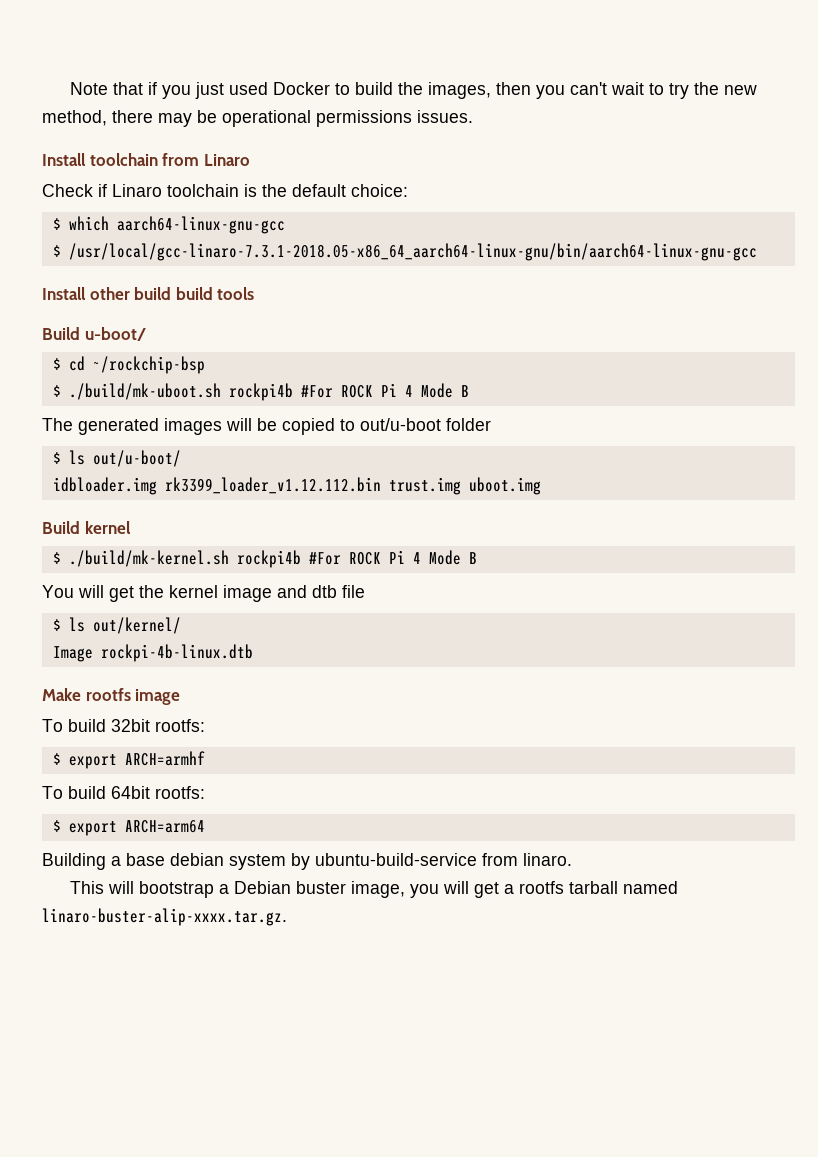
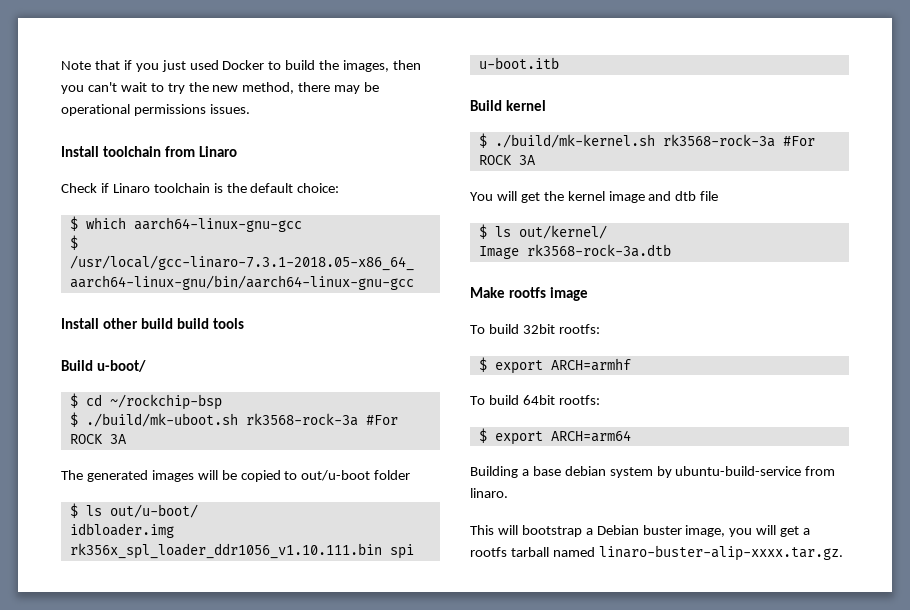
[228,383,469,401] rockpi4b #For ROCK Pi 4 Mode B -> [245,413,398,426] [69,434,127,444] rk3568-rock-3a #For ROCK 3A
[164,477,541,495] rk3399_loader_v1.12.112.bin trust.img uboot.img -> [69,543,414,559] [478,57,559,69] rk356x_spl_loader_ddr1056_v1.10.111.bin spi u-boot.itb
[236,550,477,568] rockpi4b #For ROCK Pi 4 Mode B -> [662,134,815,147] [478,155,536,165] rk3568-rock-3a #For ROCK 3A
[100,644,253,662] rockpi-4b-linux.dtb -> [526,244,671,257] rk3568-rock-3a.dtb

